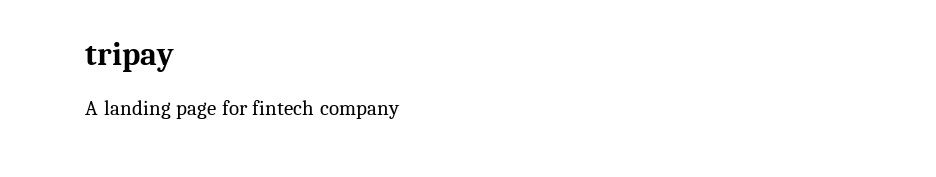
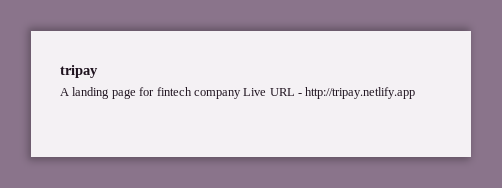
(400, 111) none -> [243,87,416,99] Live URL - http://tripay.netlify.app

